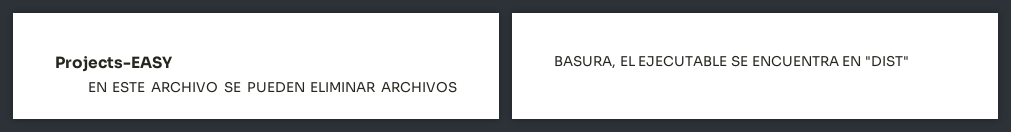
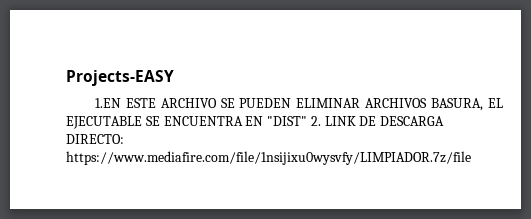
[87,82,107,92] EN -> [94,98,121,108] 1.EN
(909, 61) none -> [310,116,445,126] [66,134,124,144] [66,151,471,165] 2. LINK DE DESCARGA DIRECTO: https://www.mediafire.com/file/1nsijixu0wysvfy/LIMPIADOR.7z/file

